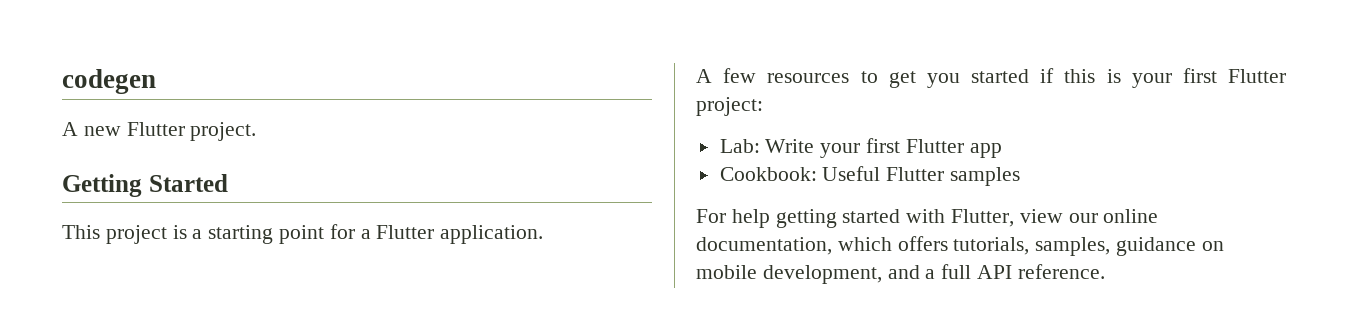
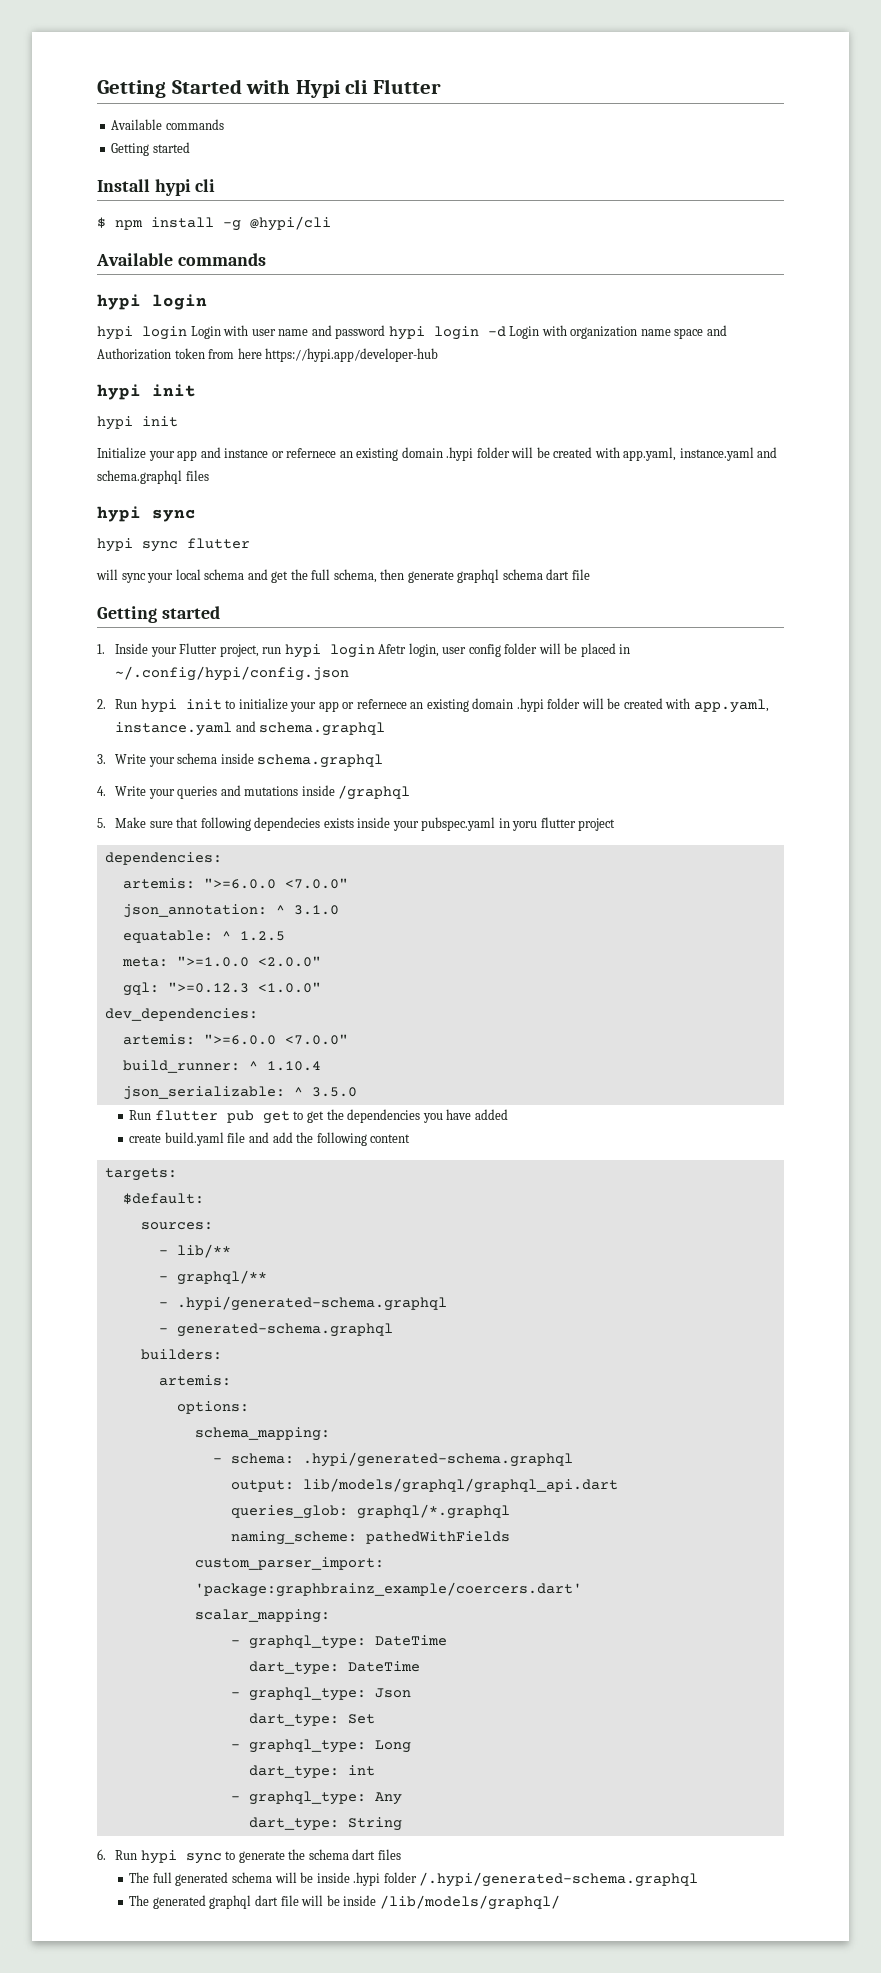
[62,69,156,94] [62,122,257,141] [62,174,228,197] [62,224,544,244] [696,68,1286,88] [696,97,763,116] [719,138,1002,158] [719,166,1021,186] [696,209,1159,228] [696,236,1224,256] [696,264,1105,284] codegen // A new Flutter project. // Getting Started // This project is a starting point for a Flutter application. // A few resources to get you started if this is your first Flutter project: // Lab: Write your first Flutter app // Cookbook: Useful Flutter samples // For help getting started with Flutter, view our online documentation, which offers tutorials, samples, guidance on mobile development, and a full API reference. -> [97,79,441,98] [111,119,224,130] [111,142,190,156] [97,179,216,196] [97,216,331,231] [96,253,266,266] [97,294,207,310] [97,325,727,340] [97,348,439,362] [97,384,196,400] [97,416,178,430] [97,447,778,461] [97,470,209,484] [97,506,196,522] [97,538,250,552] [96,569,590,583] [97,606,220,623] [97,643,631,658] [115,666,350,681] [97,698,769,713] [115,721,386,736] [97,753,384,768] [97,785,411,800] [97,817,616,831] [104,852,222,865] [122,878,348,889] [122,904,339,918] [122,930,285,943] [121,956,321,967] [122,982,321,996] [104,1008,258,1021] [122,1034,348,1045] [122,1060,321,1073] [122,1086,357,1100] [129,1109,508,1124] [129,1132,411,1146] [104,1168,177,1181] [122,1193,204,1204] [140,1222,213,1230] [158,1244,231,1258] [158,1270,267,1285] [158,1296,447,1311] [158,1323,393,1337] [140,1349,222,1360] [158,1375,231,1386] [176,1401,249,1414] [194,1427,330,1441] [212,1452,573,1467] [230,1478,618,1493] [230,1504,510,1519] [230,1531,510,1545] [194,1557,384,1570] [194,1582,582,1597] [194,1609,330,1623] [230,1635,447,1649] [248,1661,420,1675] [230,1687,411,1701] [248,1713,375,1727] [230,1739,411,1753] [248,1765,375,1779] [230,1791,402,1805] [248,1817,402,1831] [97,1849,401,1864] [129,1872,699,1887] [129,1895,560,1910] Getting Started with Hypi cli Flutter // Available commands // Getting started // Install hypi cli // $ npm install -g @hypi/cli // Available commands // hypi login // hypi login Login with user name and password hypi login -d Login with organization name space and Authorization token from here https://hypi.app/developer-hub // hypi init // hypi init // Initialize your app and instance or refernece an existing domain .hypi folder will be created with app.yaml, instance.yaml and schema.graphql files // hypi sync // hypi sync flutter // will sync your local schema and get the full schema, then generate graphql schema dart file // Getting started // 1. Inside your Flutter project, run hypi login Afetr login, user config folder will be placed in ~/.config/hypi/config.json // 2. Run hypi init to initialize your app or refernece an existing domain .hypi folder will be created with app.yaml, instance.yaml and schema.graphql // 3. Write your schema inside schema.graphql // 4. Write your queries and mutations inside /graphql // 5. Make sure that following dependecies exists inside your pubspec.yaml in yoru flutter project // dependencies: // artemis: ">=6.0.0 <7.0.0" // json_annotation: ^ 3.1.0 // equatable: ^ 1.2.5 // meta: ">=1.0.0 <2.0.0" // gql: ">=0.12.3 <1.0.0" // dev_dependencies: // artemis: ">=6.0.0 <7.0.0" // build_runner: ^ 1.10.4 // json_serializable: ^ 3.5.0 // Run flutter pub get to get the dependencies you have added // create build.yaml file and add the following content // targets: // $default: // sources: // - lib/** // - graphql/** // - .hypi/generated-schema.graphql // - generated-schema.graphql // builders: // artemis: // options: // schema_mapping: // - schema: .hypi/generated-schema.graphql // output: lib/models/graphql/graphql_api.dart // queries_glob: graphql/*.graphql // naming_scheme: pathedWithFields // custom_parser_import: 'package:graphbrainz_example/coercers.dart' // scalar_mapping: // - graphql_type: DateTime // dart_type: DateTime // - graphql_type: Json // dart_type: Set // - graphql_type: Long // dart_type: int // - graphql_type: Any // dart_type: String // 6. Run hypi sync to generate the schema dart files // The full generated schema will be inside .hypi folder /.hypi/generated-schema.graphql // The generated graphql dart file will be inside /lib/models/graphql/

